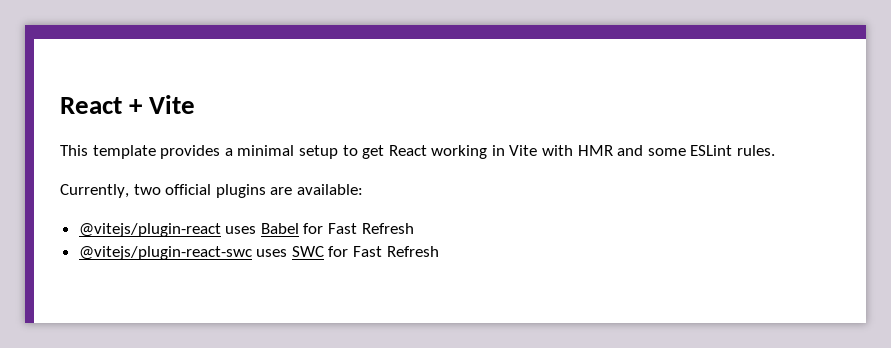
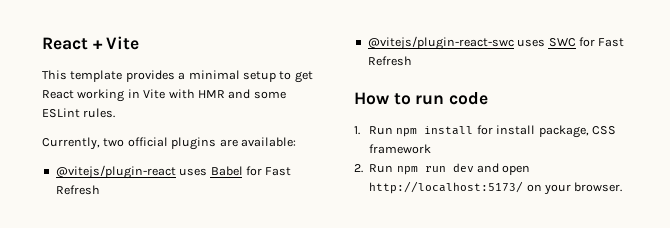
(439, 251) none -> [354,92,489,105] [354,125,616,138] [369,144,432,154] [354,163,531,175] [369,181,623,195] // How to run code // 1. Run npm install for install package, CSS framework // 2. Run npm run dev and open http://localhost:5173/ on your browser.

